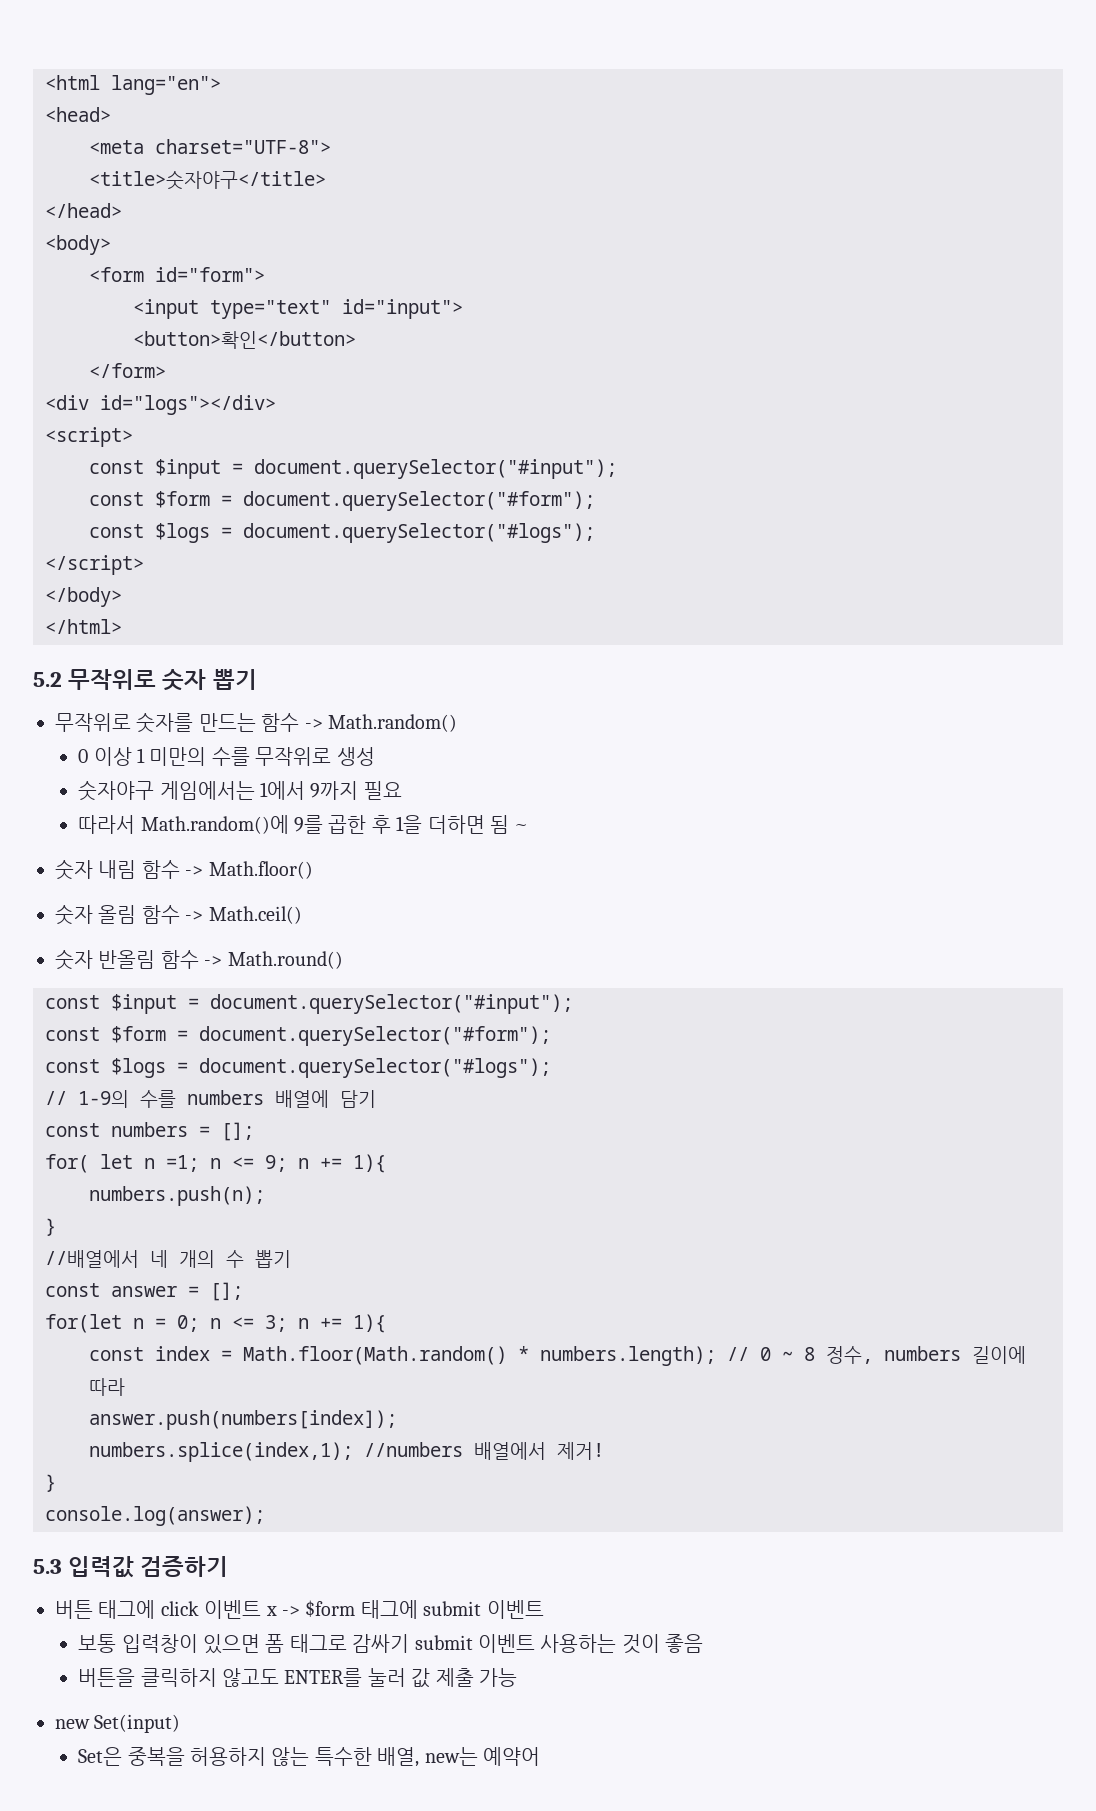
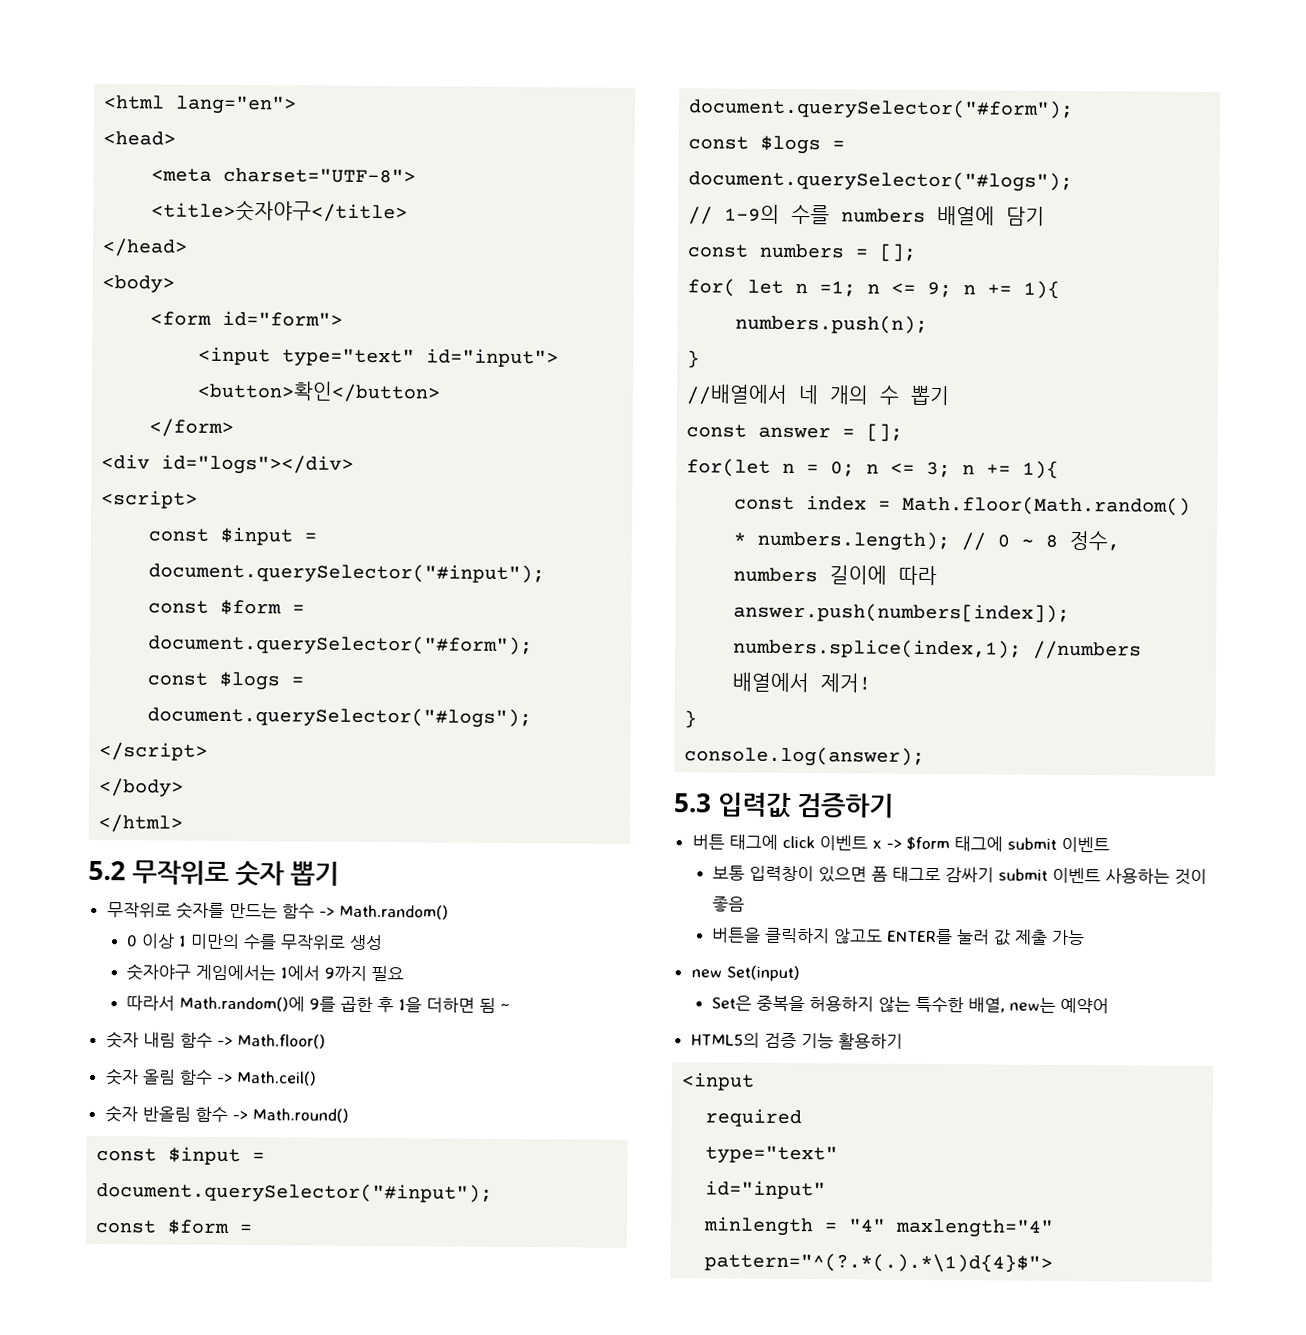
(541, 1756) none -> [690,1032,903,1050] [681,1072,756,1091] [705,1108,803,1128] [705,1145,839,1165] [705,1180,827,1200] [703,1216,1055,1238] [704,1252,1054,1273] // HTML5의 검증 기능 활용하기 // <input // required // type="text" // id="input" // minlength = "4" maxlength="4" pattern="^(?.*(.).*\1)d{4}$">

